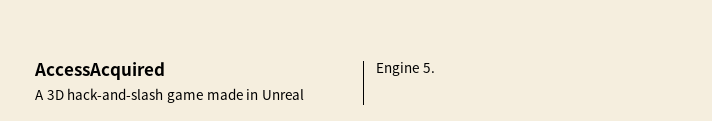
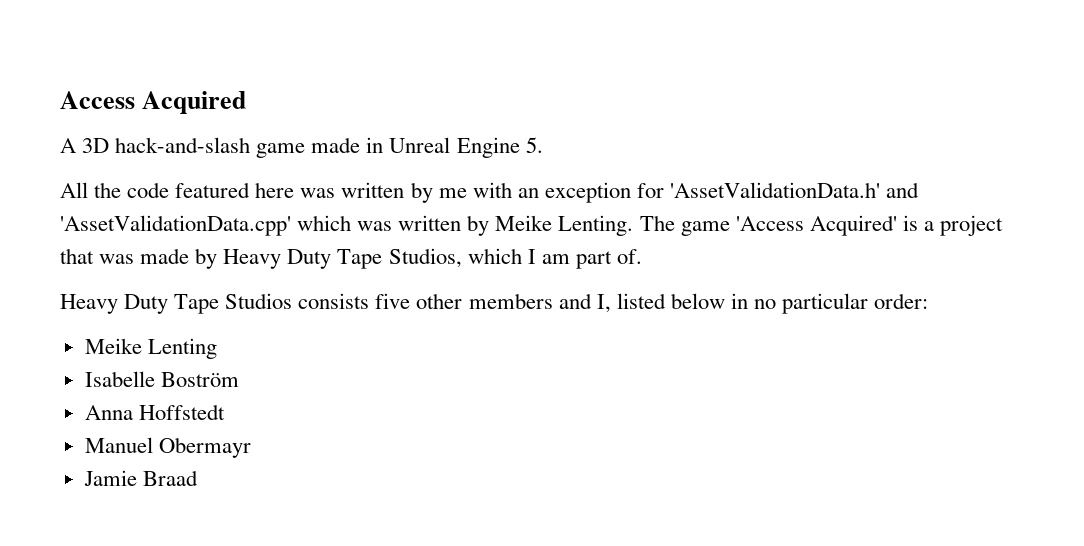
[34,62,165,80] AccessAcquired -> [60,91,247,114] Access Acquired
(435, 68) none -> [60,182,920,203] [60,215,1003,236] [60,248,642,269] [60,293,929,314] [84,338,217,359] [84,371,239,387] [84,404,225,420] [84,437,251,458] [83,470,198,486] // All the code featured here was written by me with an exception for 'AssetValidationData.h' and 'AssetValidationData.cpp' which was written by Meike Lenting. The game 'Access Acquired' is a project that was made by Heavy Duty Tape Studios, which I am part of. // Heavy Duty Tape Studios consists five other members and I, listed below in no particular order: // Meike Lenting // Isabelle Boström // Anna Hoffstedt // Manuel Obermayr // Jamie Braad

